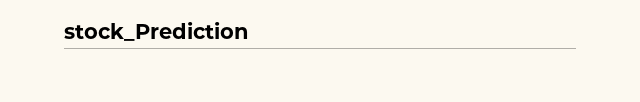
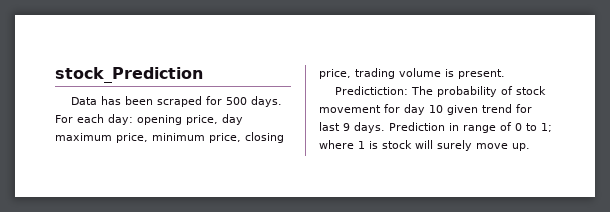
(249, 31) none -> [71,96,283,107] [55,114,243,125] [55,132,284,143] [319,68,505,79] [335,86,547,97] [319,104,532,115] [319,122,552,133] [319,140,530,151] // Data has been scraped for 500 days. For each day: opening price, day maximum price, minimum price, closing price, trading volume is present. // Predictiction: The probability of stock movement for day 10 given trend for last 9 days. Prediction in range of 0 to 1; where 1 is stock will surely move up.

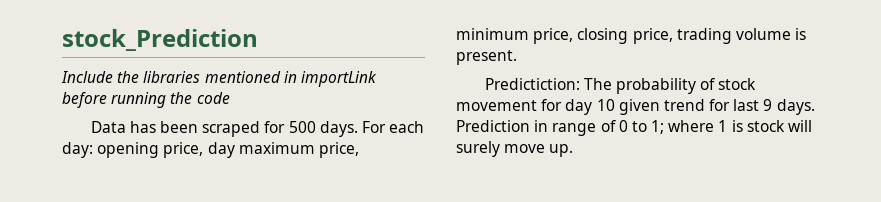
(203, 75) none -> [61,71,377,87] [62,92,230,108] // Include the libraries mentioned in importLink before running the code

